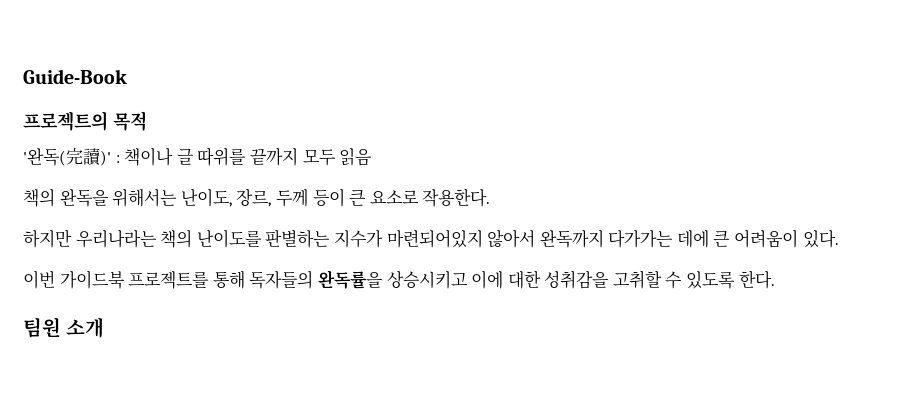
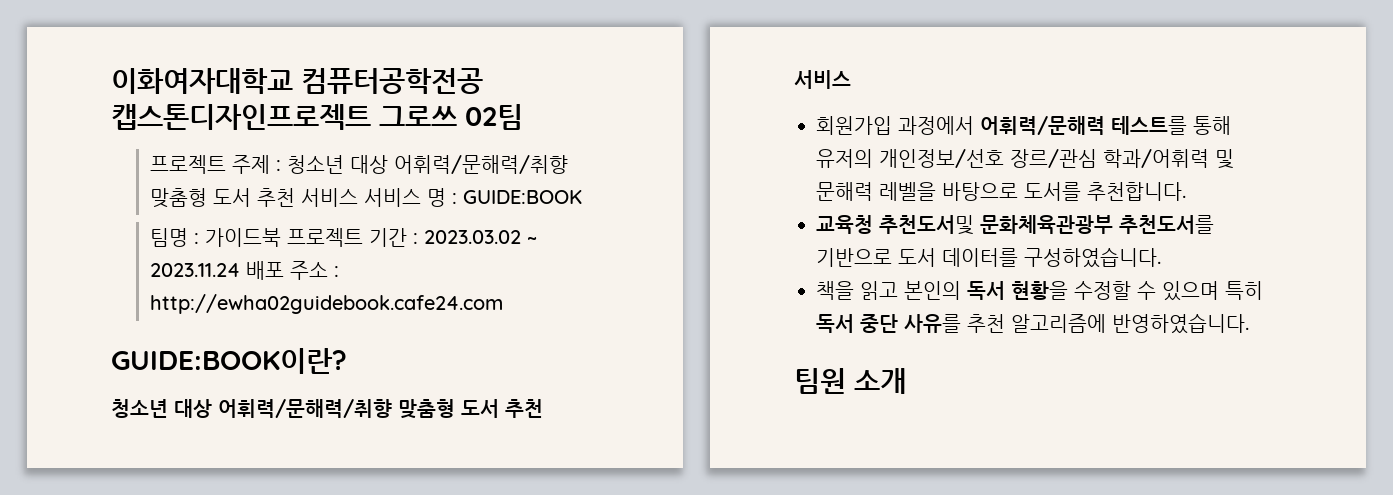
[23,69,127,84] [23,111,147,131] [23,147,373,166] [23,188,491,207] [23,229,839,248] [23,270,775,289] Guide-Book // 프로젝트의 목적 // '완독(完讀)' : 책이나 글 따위를 끝까지 모두 읽음 // 책의 완독을 위해서는 난이도, 장르, 두께 등이 큰 요소로 작용한다. // 하지만 우리나라는 책의 난이도를 판별하는 지수가 마련되어있지 않아서 완독까지 다가가는 데에 큰 어려움이 있다. // 이번 가이드북 프로젝트를 통해 독자들의 완독률을 상승시키고 이에 대한 성취감을 고취할 수 있도록 한다. -> [111,68,483,94] [111,104,523,130] [149,155,568,174] [149,188,582,208] [149,228,537,247] [149,261,339,280] [149,294,503,314] [111,348,347,374] [111,399,543,419] [794,70,851,89] [816,116,1231,135] [816,149,1234,169] [816,182,1186,201] [816,215,1214,235] [816,247,1161,268] [816,281,1263,301] [816,313,1249,334] 이화여자대학교 컴퓨터공학전공 캡스톤디자인프로젝트 그로쓰 02팀 // 프로젝트 주제 : 청소년 대상 어휘력/문해력/취향 맞춤형 도서 추천 서비스 서비스 명 : GUIDE:BOOK // 팀명 : 가이드북 프로젝트 기간 : 2023.03.02 ~ 2023.11.24 배포 주소 : http://ewha02guidebook.cafe24.com // GUIDE:BOOK이란? // 청소년 대상 어휘력/문해력/취향 맞춤형 도서 추천 서비스 // 회원가입 과정에서 어휘력/문해력 테스트를 통해 유저의 개인정보/선호 장르/관심 학과/어휘력 및 문해력 레벨을 바탕으로 도서를 추천합니다. // 교육청 추천도서및 문화체육관광부 추천도서를 기반으로 도서 데이터를 구성하였습니다. // 책을 읽고 본인의 독서 현황을 수정할 수 있으며 특히 독서 중단 사유를 추천 알고리즘에 반영하였습니다.

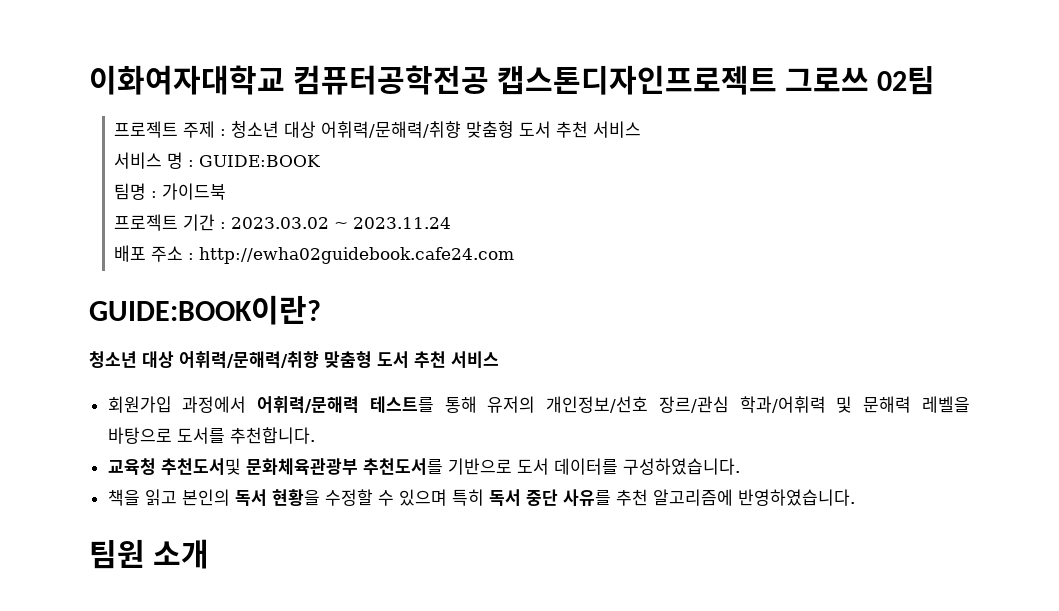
(358, 197) none -> (642, 129) //
(281, 237) none -> (227, 191) //
(240, 270) none -> (452, 223) //

